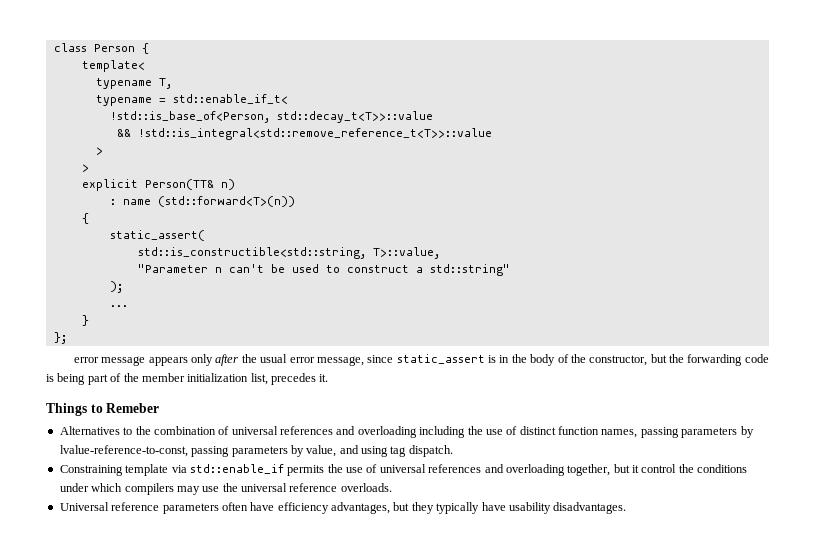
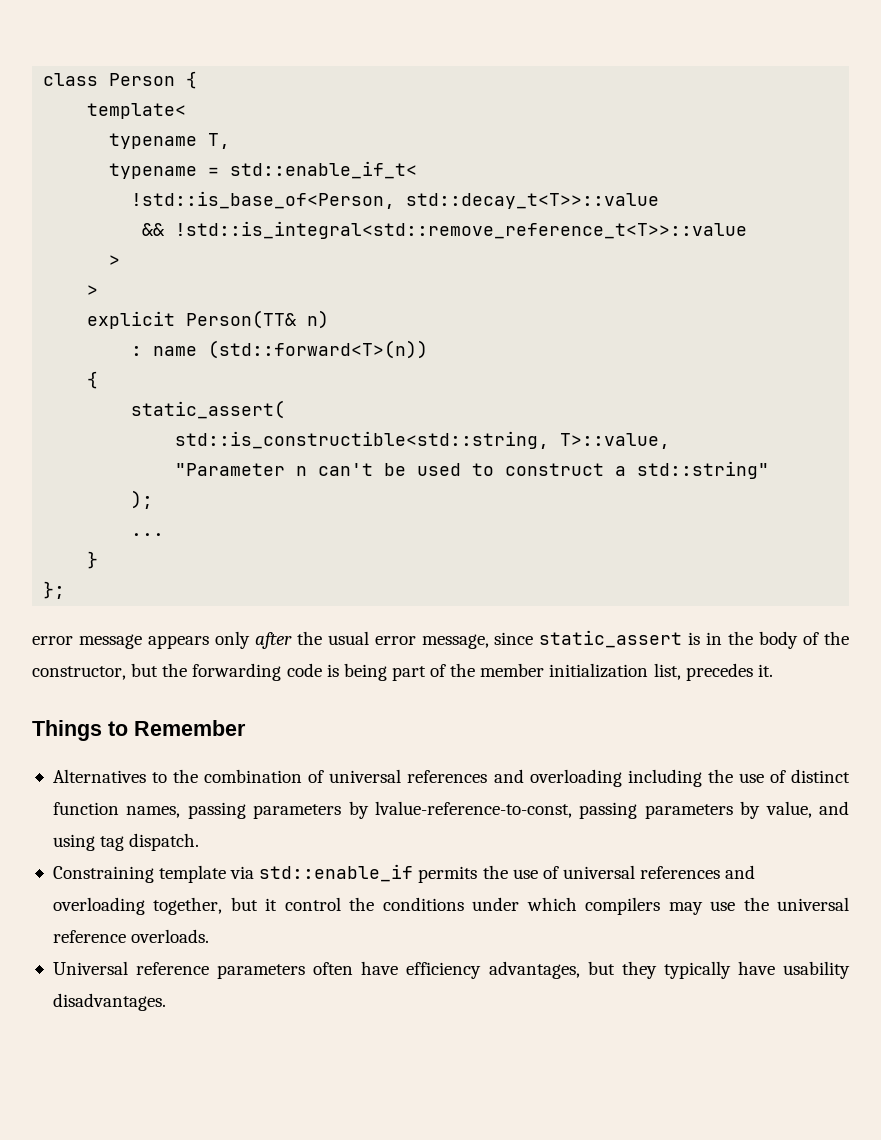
[106,403,160,413] Remeber -> [134,720,246,736] Remember

